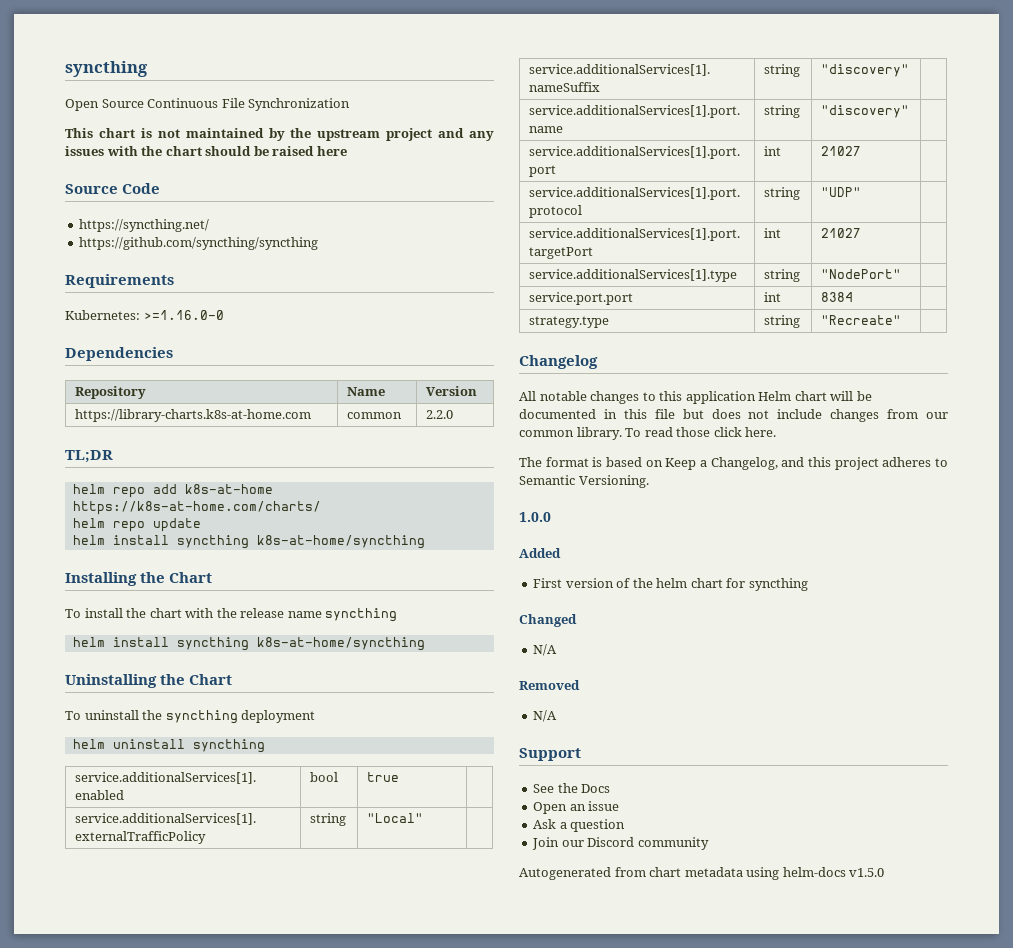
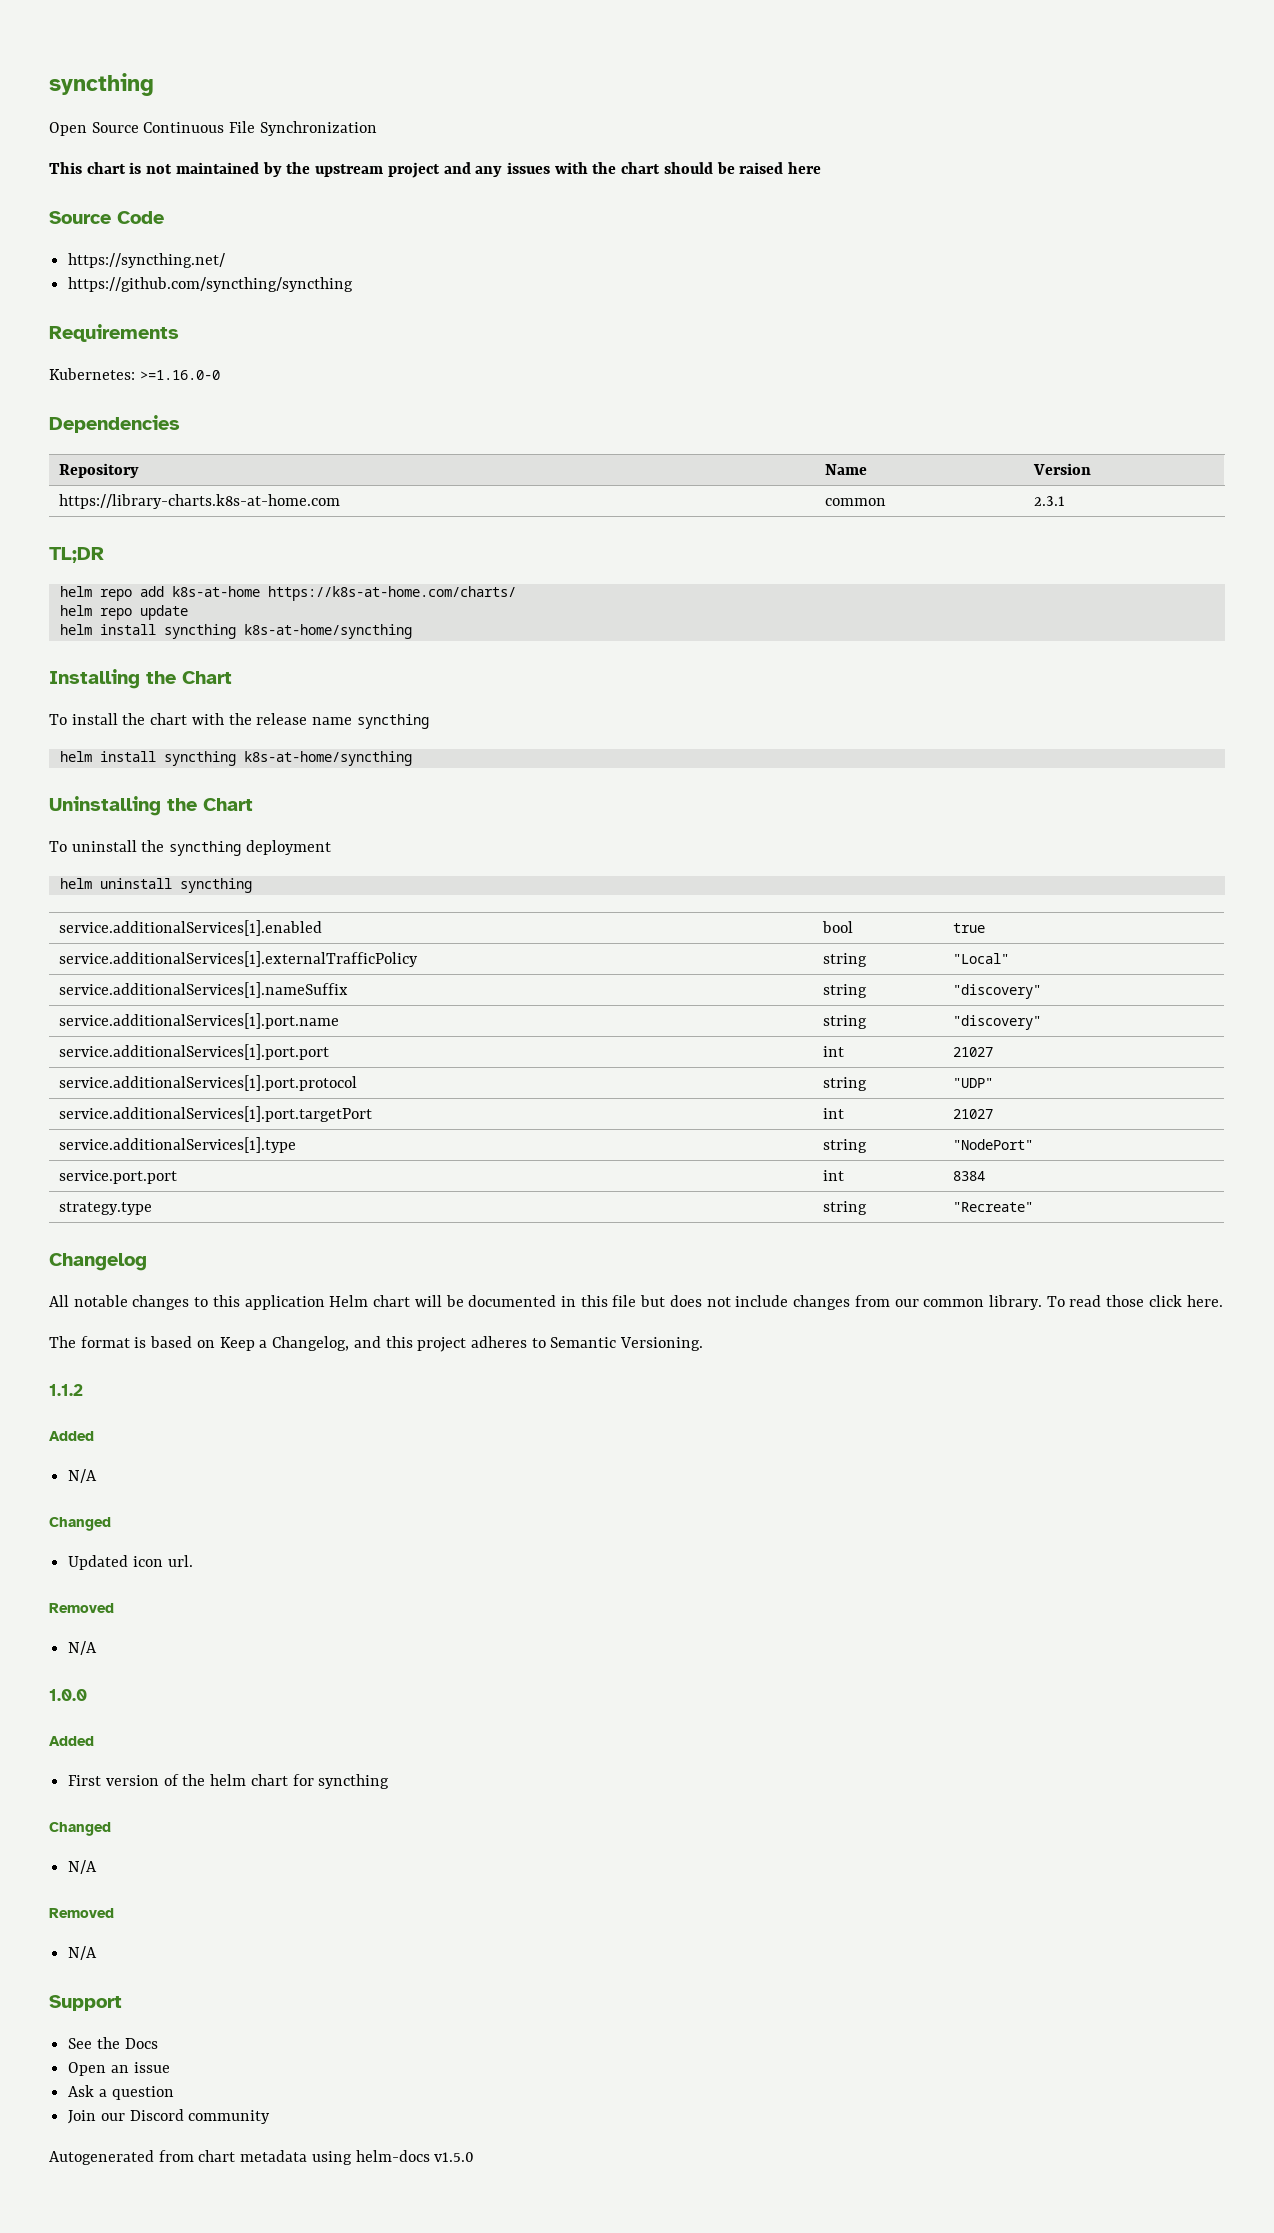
[426,410,454,419] 2.2.0 -> [1034,496,1066,506] 2.3.1
(649, 481) none -> [49,1384,83,1396] [49,1431,94,1441] [68,1469,98,1483] [49,1517,111,1531] [68,1555,193,1570] [49,1603,114,1613] [68,1641,98,1655] // 1.1.2 // Added // N/A // Changed // Updated icon url. // Removed // N/A

